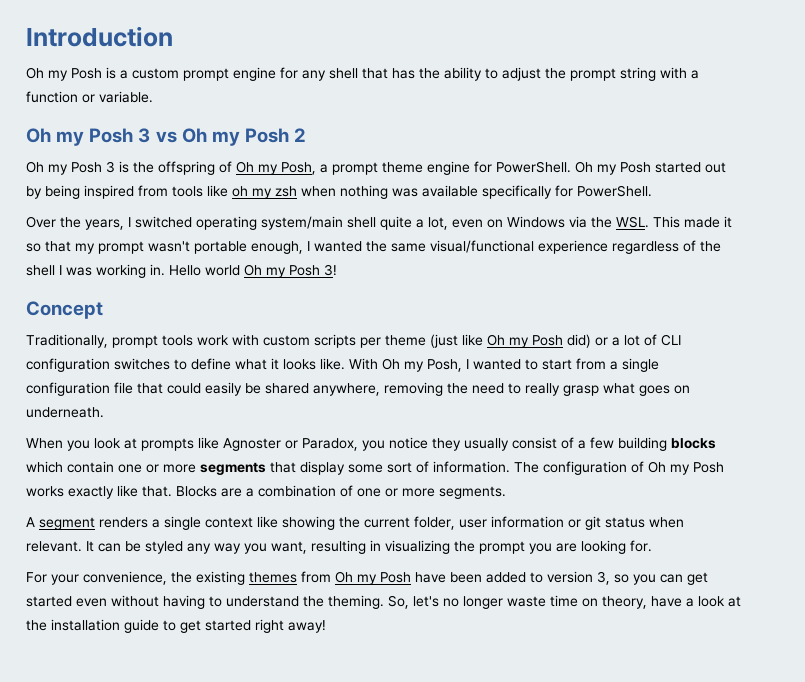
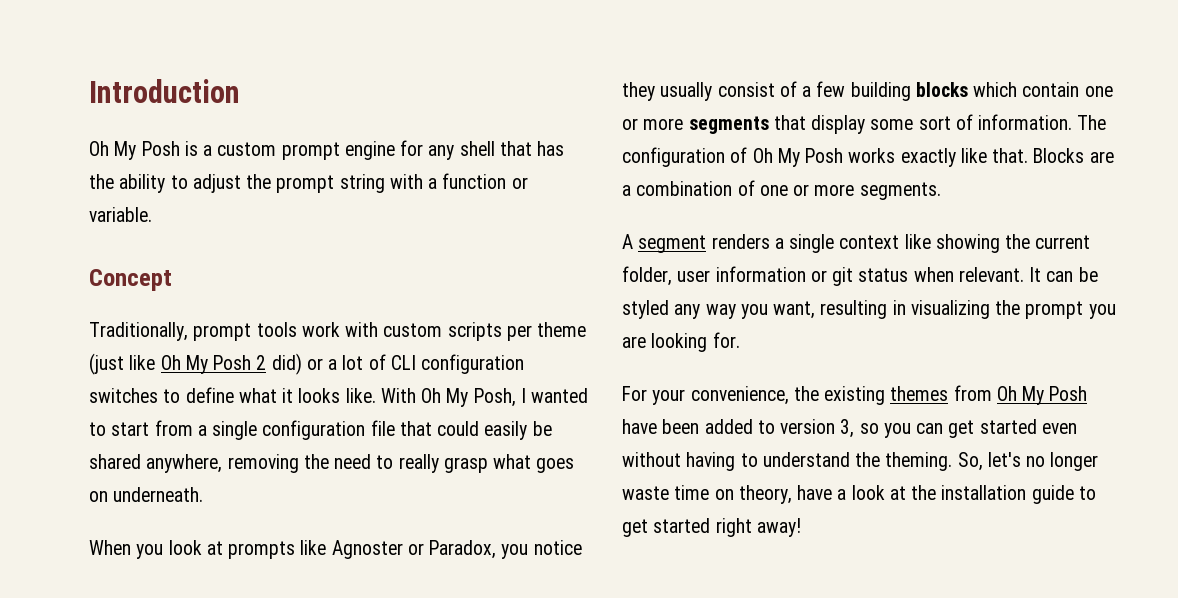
[48,70,68,81] my -> [114,141,137,160] My
[26,128,307,146] [26,161,726,175] [26,185,652,199] [26,216,732,230] [26,240,721,254] [26,264,337,278] // Oh my Posh 3 vs Oh my Posh 2 // Oh my Posh 3 is the offspring of Oh my Posh, a prompt theme engine for PowerShell. Oh my Posh started out by being inspired from tools like oh my zsh when nothing was available specifically for PowerShell. // Over the years, I switched operating system/main shell quite a lot, even on Windows via the WSL. This made it so that my prompt wasn't portable enough, I wanted the same visual/functional experience regardless of the shell I was working in. Hello world Oh my Posh 3! -> (152, 214) none
[509,335,563,348] my Posh -> [185,355,267,374] My Posh 2
[404,361,424,372] my -> [446,388,469,407] My
[670,464,690,475] my -> [777,148,800,167] My
[357,574,377,585] my -> [1022,386,1045,405] My

